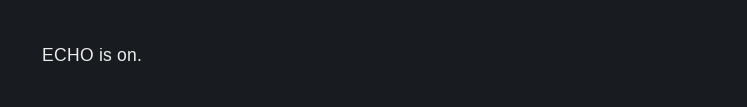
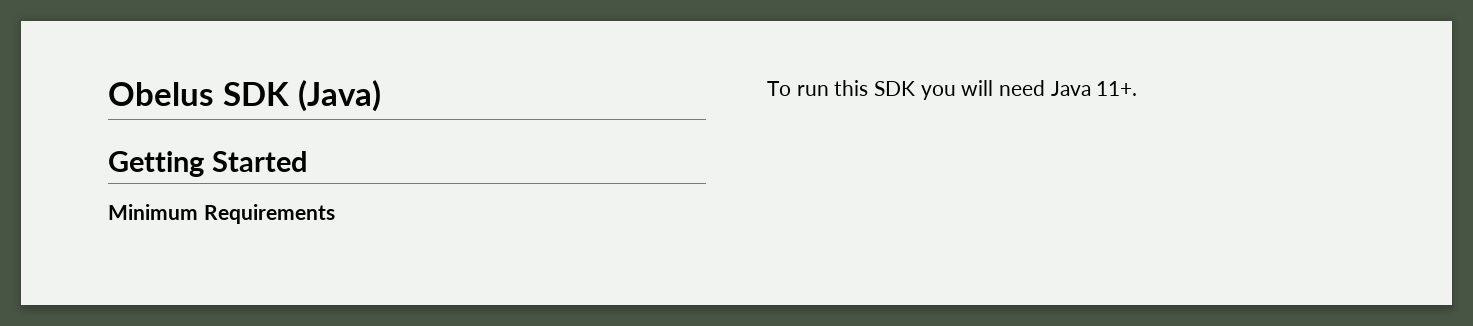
[42,48,142,61] ECHO is on. -> [108,80,381,112] [108,151,307,177] [108,204,335,224] [767,80,1138,100] Obelus SDK (Java) // Getting Started // Minimum Requirements // To run this SDK you will need Java 11+.

